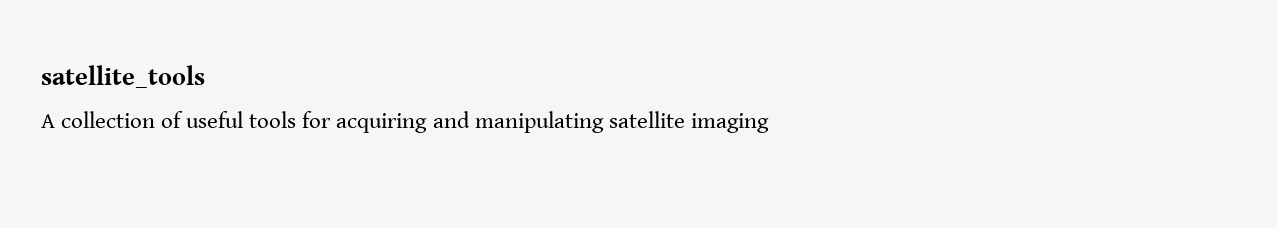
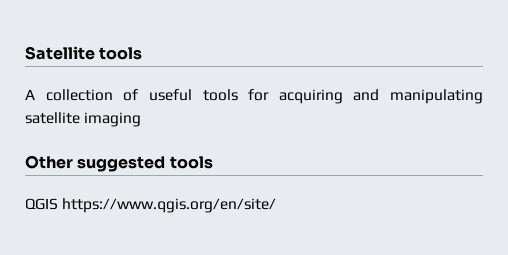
[41,65,205,88] satellite_tools -> [25,46,143,60] Satellite tools
(769, 123) none -> [25,155,213,172] [25,198,277,213] // Other suggested tools // QGIS https://www.qgis.org/en/site/

